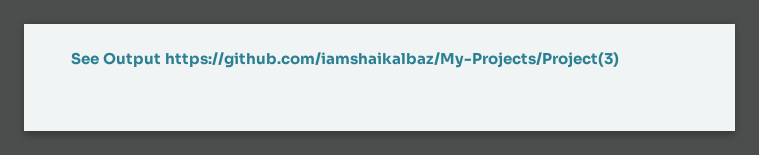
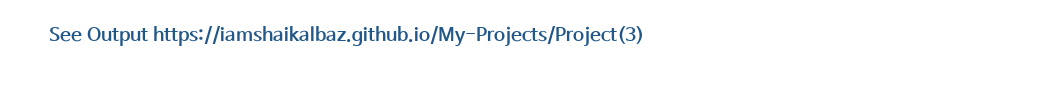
[165,52,620,68] https://github.com/iamshaikalbaz/My-Projects/Project(3) -> [153,25,645,47] https://iamshaikalbaz.github.io/My-Projects/Project(3)

